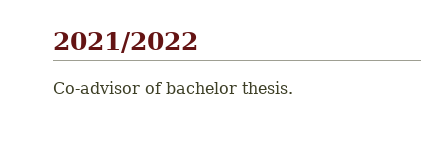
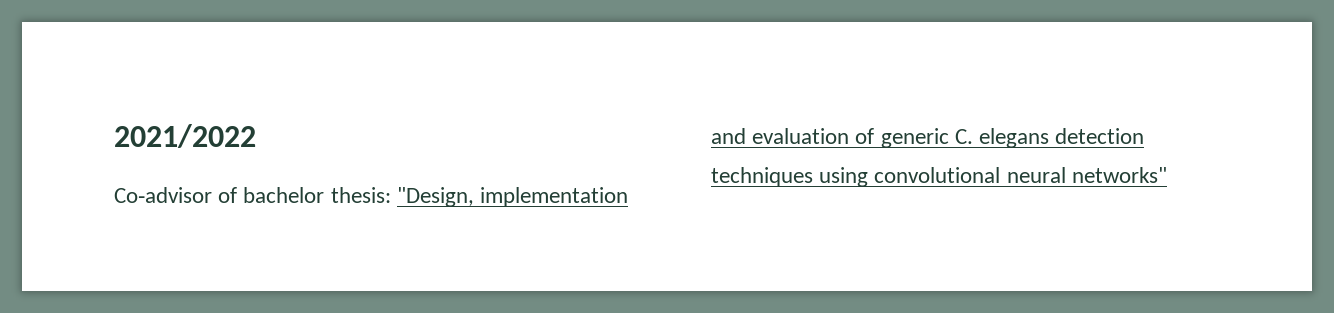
[242,81,293,94] thesis. -> [330,187,629,207] [711,128,1145,148] [711,167,1167,187] thesis: "Design, implementation and evaluation of generic C. elegans detection techniques using convolutional neural networks"

